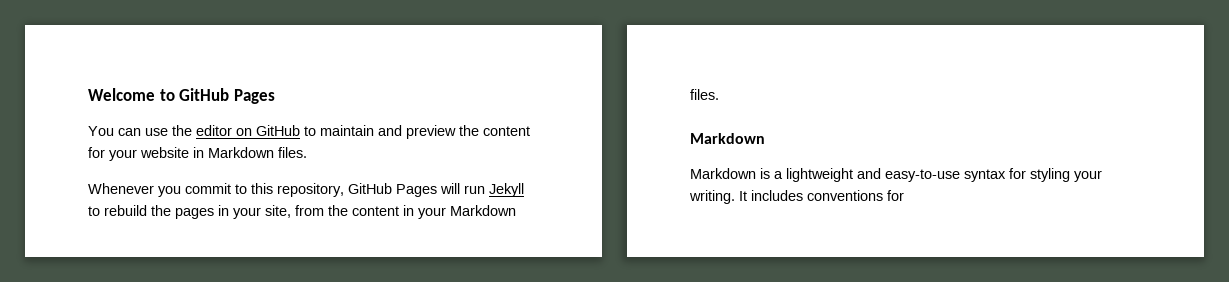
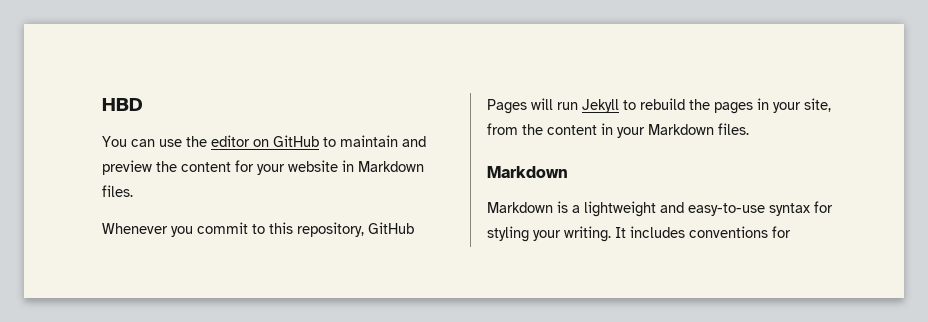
[88,88,275,104] Welcome to GitHub Pages -> [102,98,143,111] HBD

